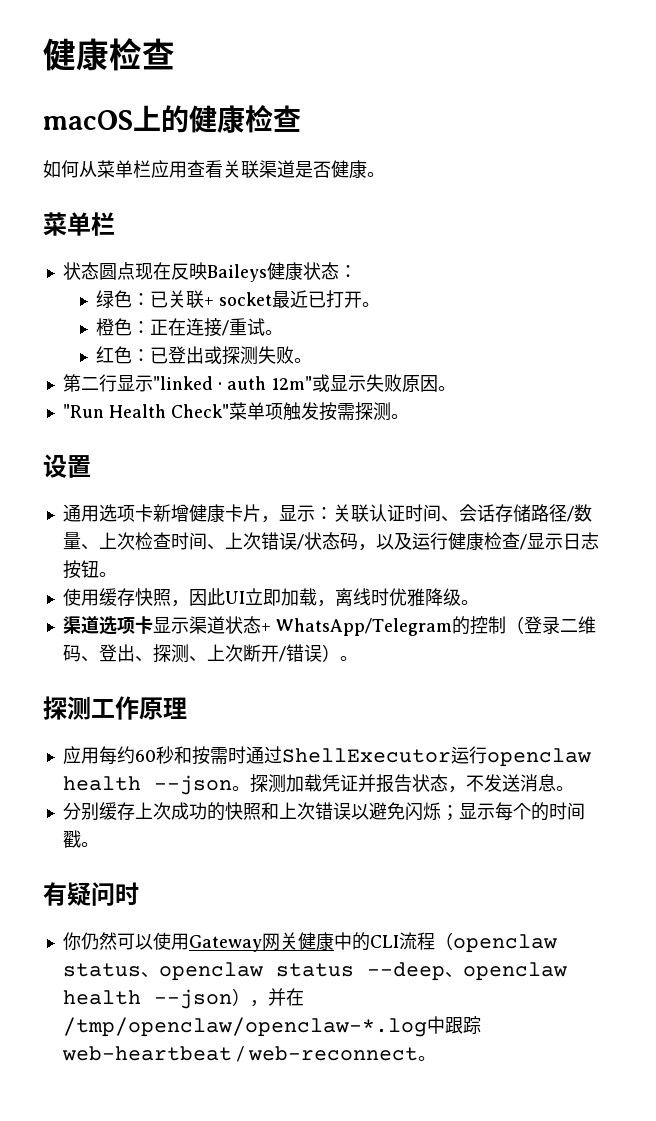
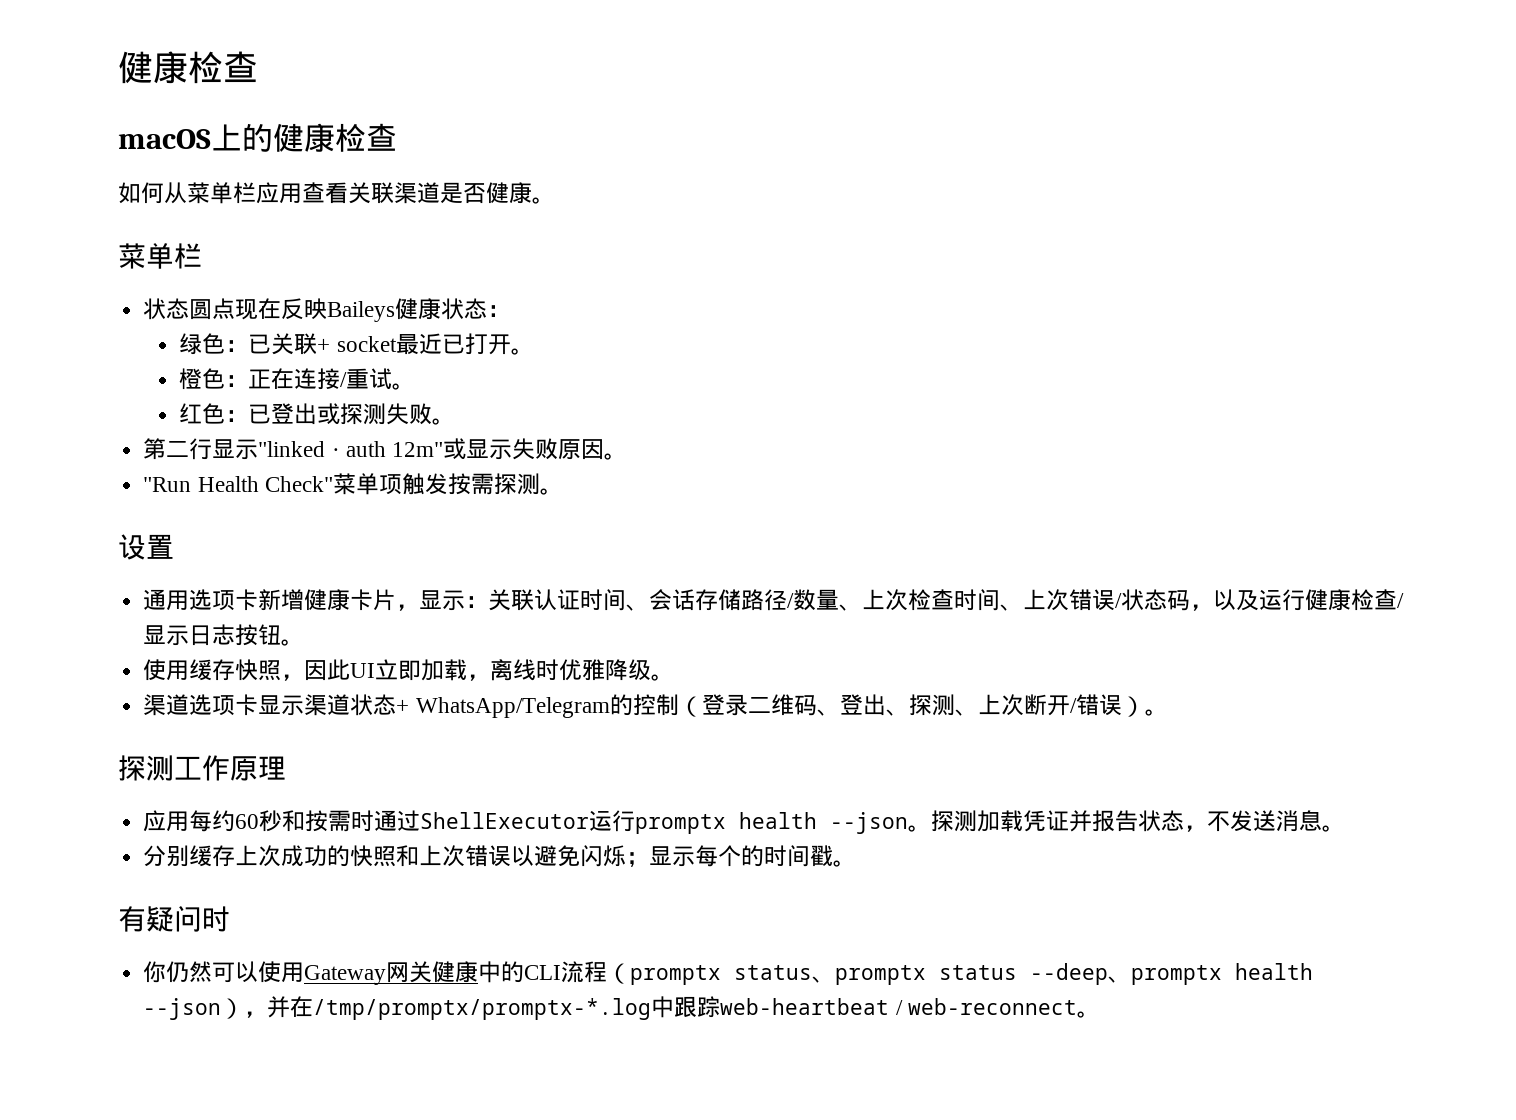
[486,748,591,767] openclaw -> [635,814,727,834] promptx
[452,934,557,953] [62,962,263,981] openclaw status、openclaw -> [630,965,927,985] promptx status、promptx
[462,962,567,981] openclaw -> [1131,965,1223,985] promptx
[62,1017,427,1037] /tmp/openclaw/openclaw-*.log -> [313,998,652,1020] /tmp/promptx/promptx-*.log

